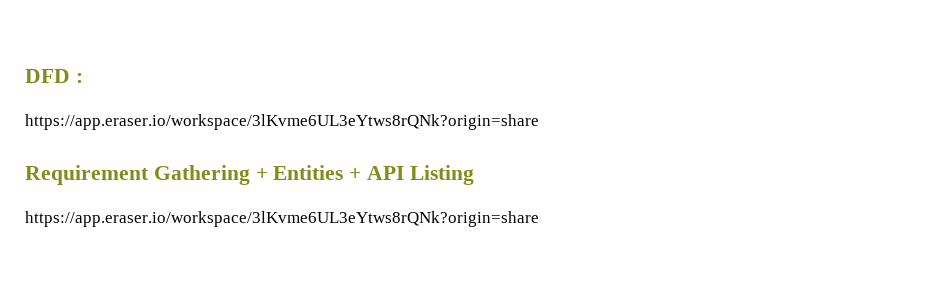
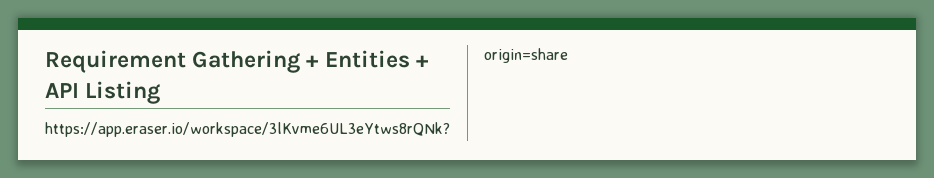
[25,69,83,83] [25,114,539,130] DFD : // https://app.eraser.io/workspace/3lKvme6UL3eYtws8rQNk?origin=share // -> (45, 61) none

